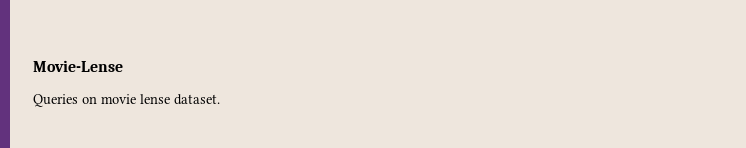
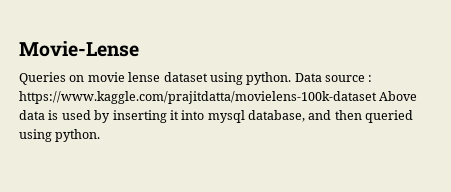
[174,94,220,105] dataset. -> [163,72,373,85] [19,91,418,104] [19,110,414,123] [19,129,101,142] dataset using python. Data source : https://www.kaggle.com/prajitdatta/movielens-100k-dataset Above data is used by inserting it into mysql database, and then queried using python.

